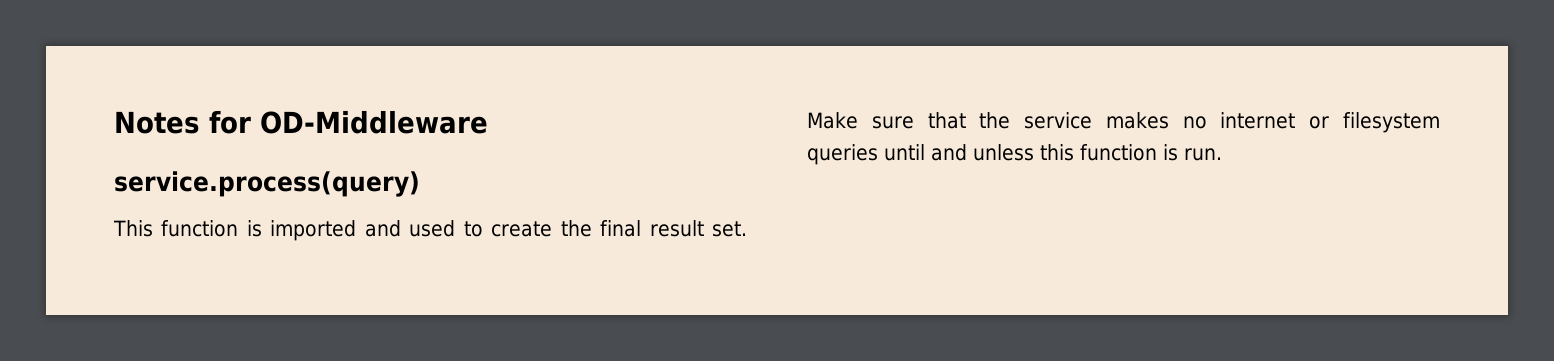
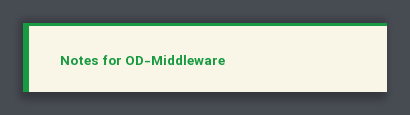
[114,171,420,197] [113,220,747,241] [807,112,1440,133] [807,144,1222,165] // service.process(query) // This function is imported and used to create the final result set. Make sure that the service makes no internet or filesystem queries until and unless this function is run. -> (226, 60) none

